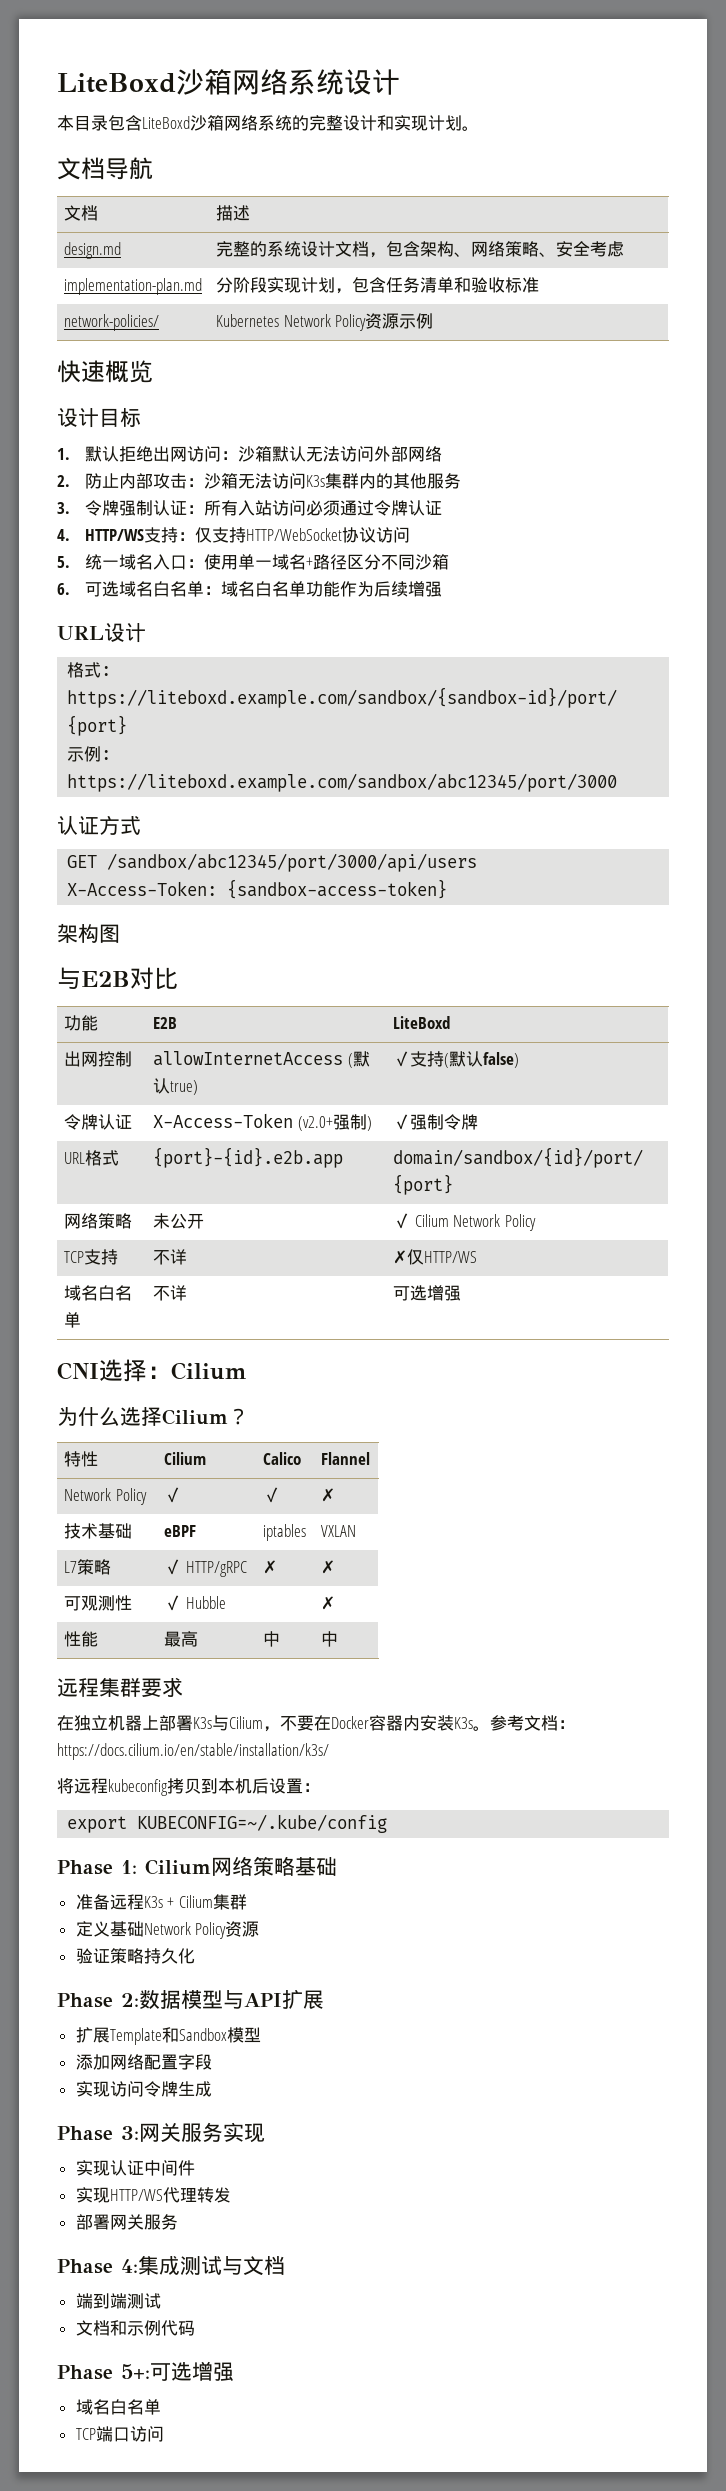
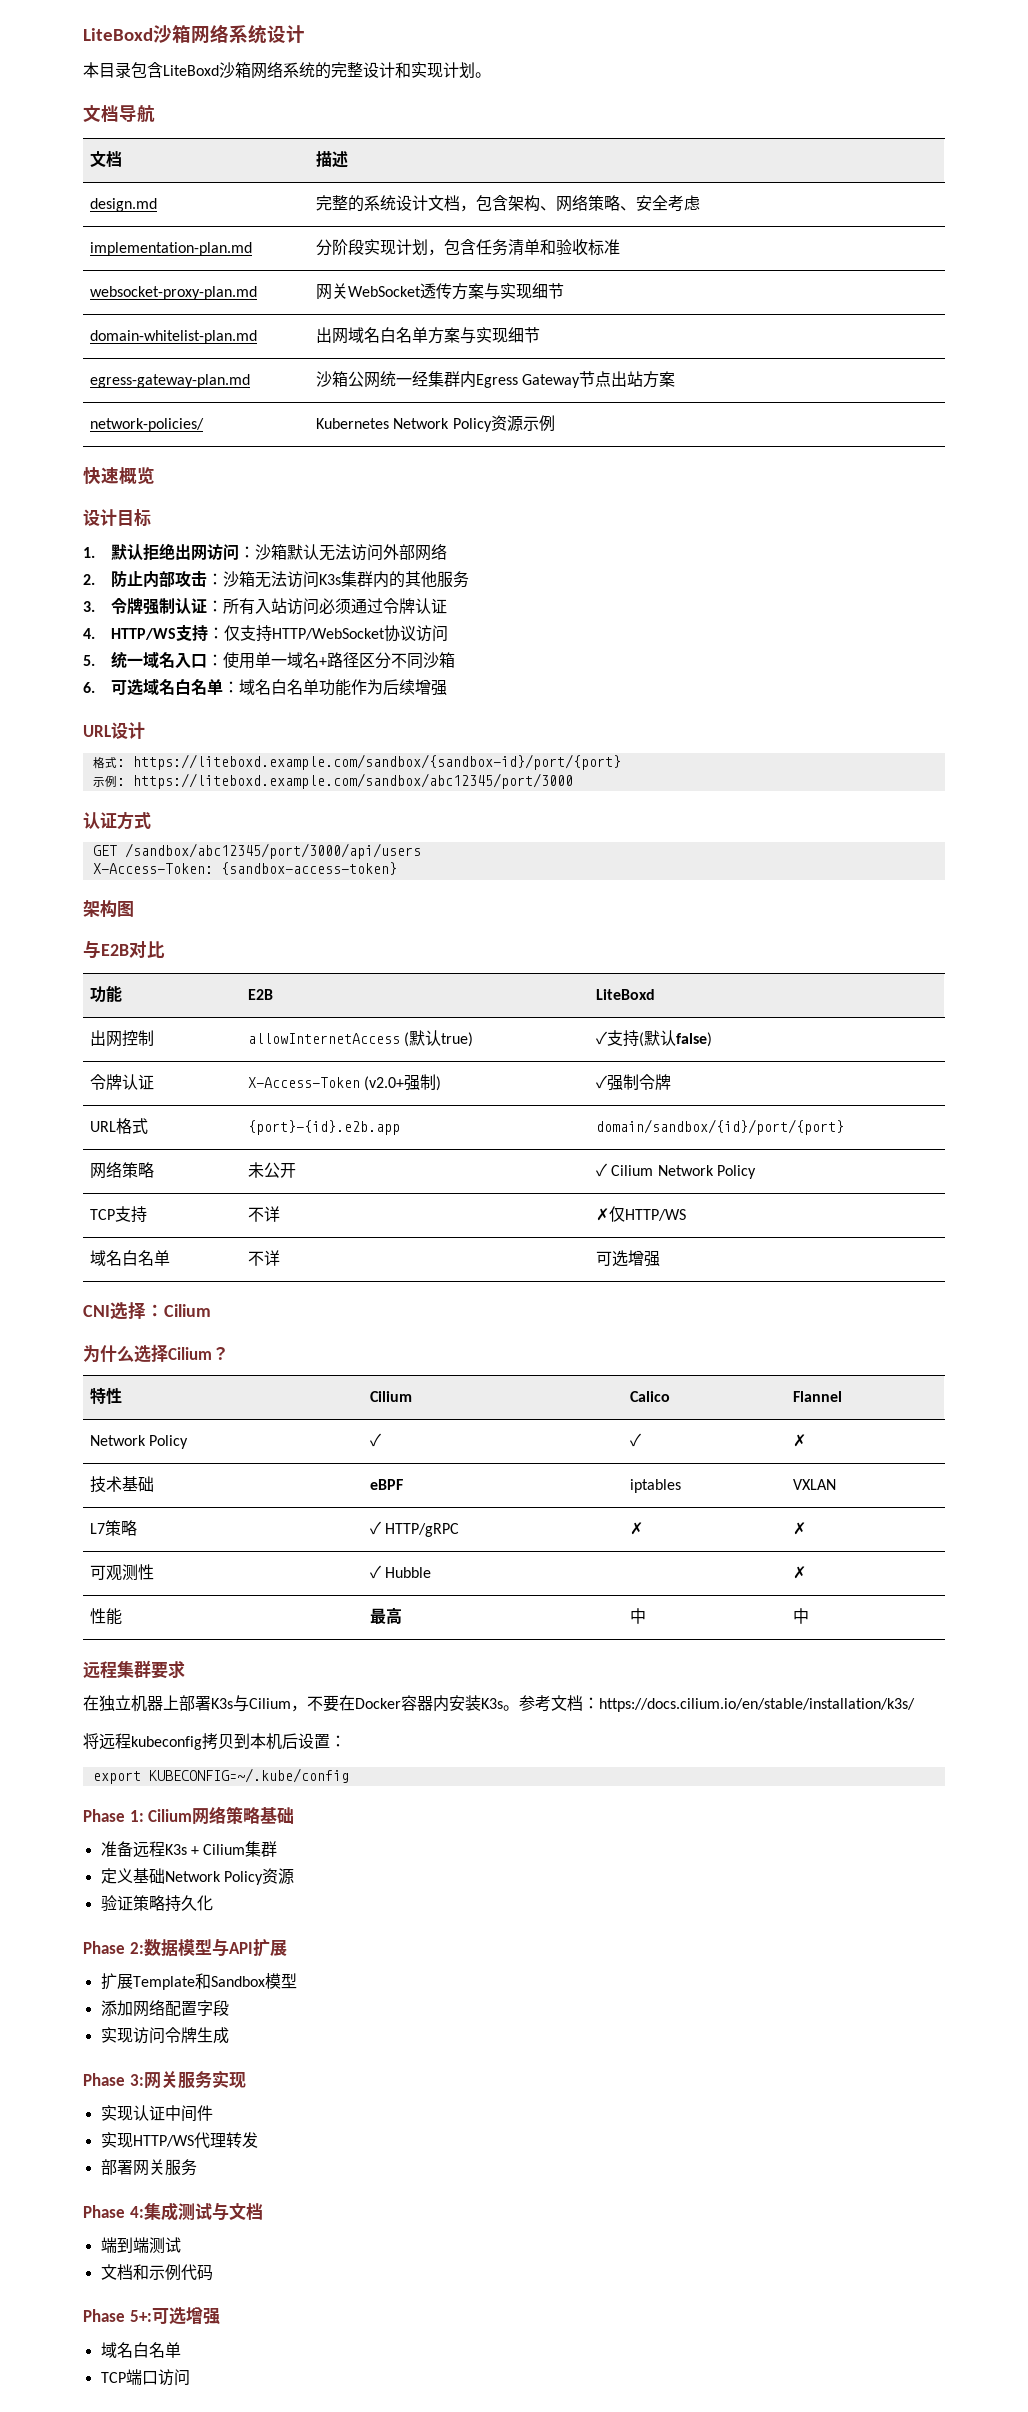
(539, 285) none -> [90,286,258,300] [316,283,565,300] [90,330,258,344] [316,327,541,344] [90,374,251,388] [316,371,676,388] // websocket-proxy-plan.md | 网关WebSocket透传方案与实现细节 // domain-whitelist-plan.md | 出网域名白名单方案与实现细节 // egress-gateway-plan.md | 沙箱公网统一经集群内Egress Gateway节点出站方案

